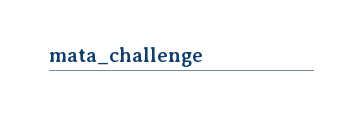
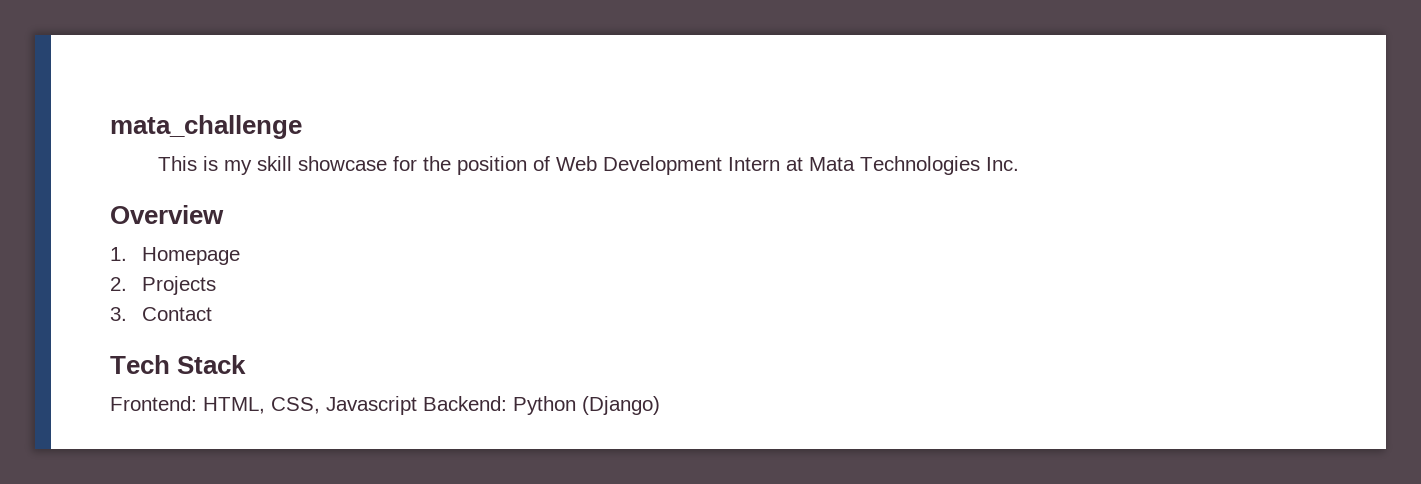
(203, 57) none -> [157,156,1019,175] [110,205,224,224] [110,247,240,265] [110,276,216,295] [110,307,212,321] [110,355,247,374] [110,396,660,415] // This is my skill showcase for the position of Web Development Intern at Mata Technologies Inc. // Overview // 1. Homepage // 2. Projects // 3. Contact // Tech Stack // Frontend: HTML, CSS, Javascript Backend: Python (Django)

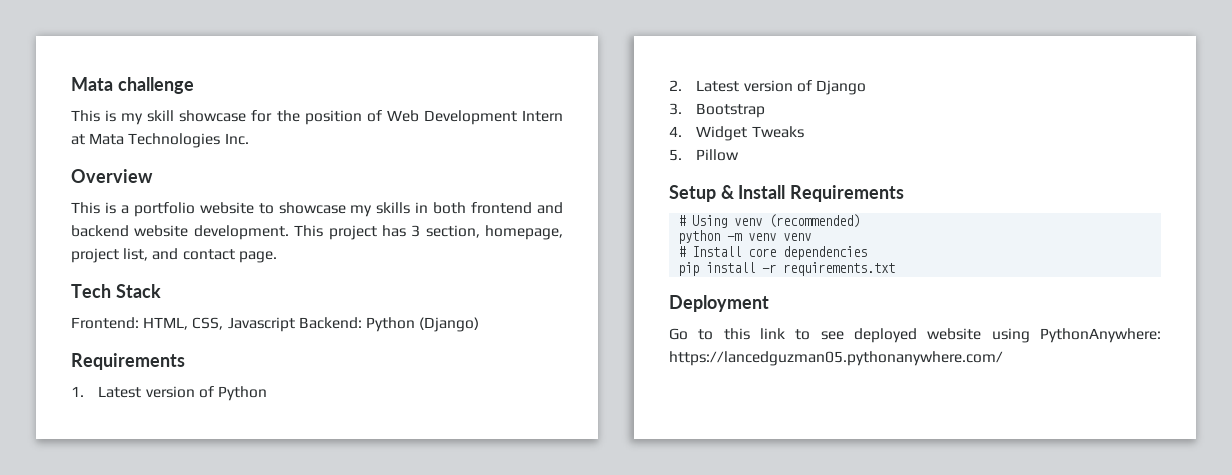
[110,115,302,139] mata_challenge -> [71,77,194,94] Mata challenge
[110,247,240,265] [110,276,216,295] [110,307,212,321] 1. Homepage // 2. Projects // 3. Contact -> [71,202,564,217] [71,225,563,240] [71,248,277,263] This is a portfolio website to showcase my skills in both frontend and backend website development. This project has 3 section, homepage, project list, and contact page.
(660, 405) none -> [71,353,185,370] [71,386,267,401] [669,80,866,95] [669,103,766,118] [669,126,804,141] [669,149,740,161] [669,185,905,202] [678,214,861,228] [678,230,812,244] [678,246,868,260] [678,262,896,276] [669,295,769,312] [669,328,1161,343] [669,351,1003,366] // Requirements // 1. Latest version of Python // 2. Latest version of Django // 3. Bootstrap // 4. Widget Tweaks // 5. Pillow // Setup & Install Requirements // # Using venv (recommended) // python -m venv venv // # Install core dependencies // pip install -r requirements.txt // Deployment // Go to this link to see deployed website using PythonAnywhere: https://lancedguzman05.pythonanywhere.com/

